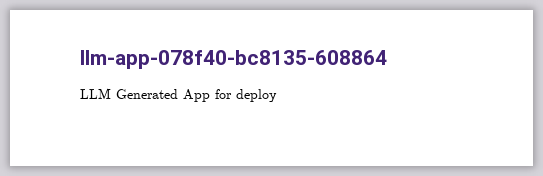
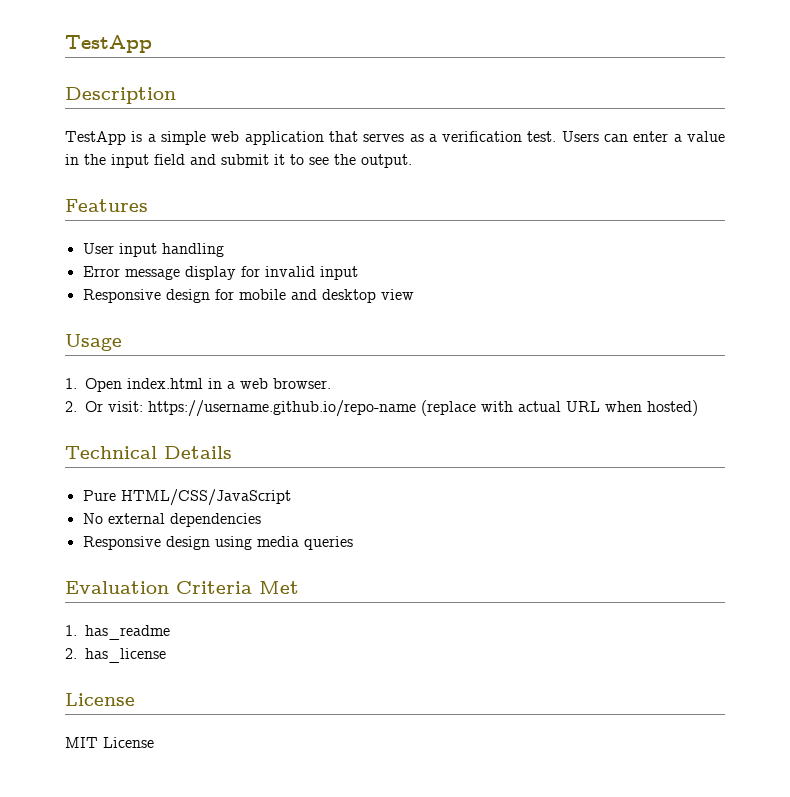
[80,50,387,69] [80,88,277,102] llm-app-078f40-bc8135-608864 // LLM Generated App for deploy -> [65,35,152,53] [65,87,176,104] [65,131,725,145] [65,154,412,168] [65,199,148,212] [82,243,224,257] [82,266,358,280] [82,289,414,303] [65,334,122,351] [65,378,331,392] [65,400,698,417] [65,446,232,459] [82,489,291,506] [82,513,261,527] [82,536,353,550] [65,581,299,594] [65,625,170,640] [65,648,166,663] [65,693,135,706] [65,737,154,748] TestApp // Description // TestApp is a simple web application that serves as a verification test. Users can enter a value in the input field and submit it to see the output. // Features // User input handling // Error message display for invalid input // Responsive design for mobile and desktop view // Usage // 1. Open index.html in a web browser. // 2. Or visit: https://username.github.io/repo-name (replace with actual URL when hosted) // Technical Details // Pure HTML/CSS/JavaScript // No external dependencies // Responsive design using media queries // Evaluation Criteria Met // 1. has_readme // 2. has_license // License // MIT License

